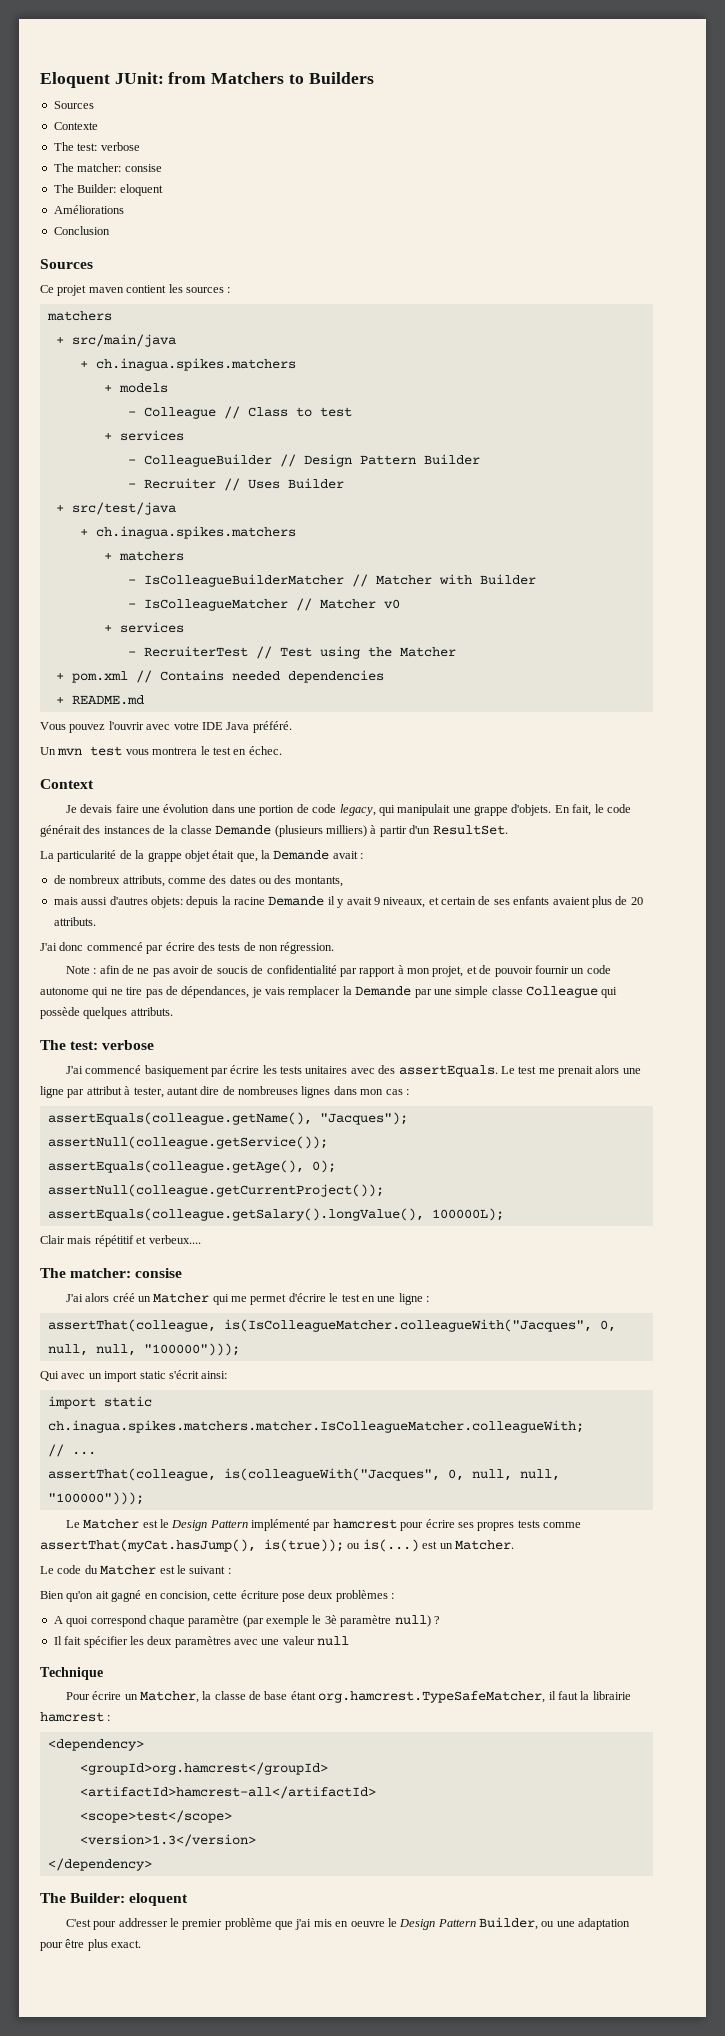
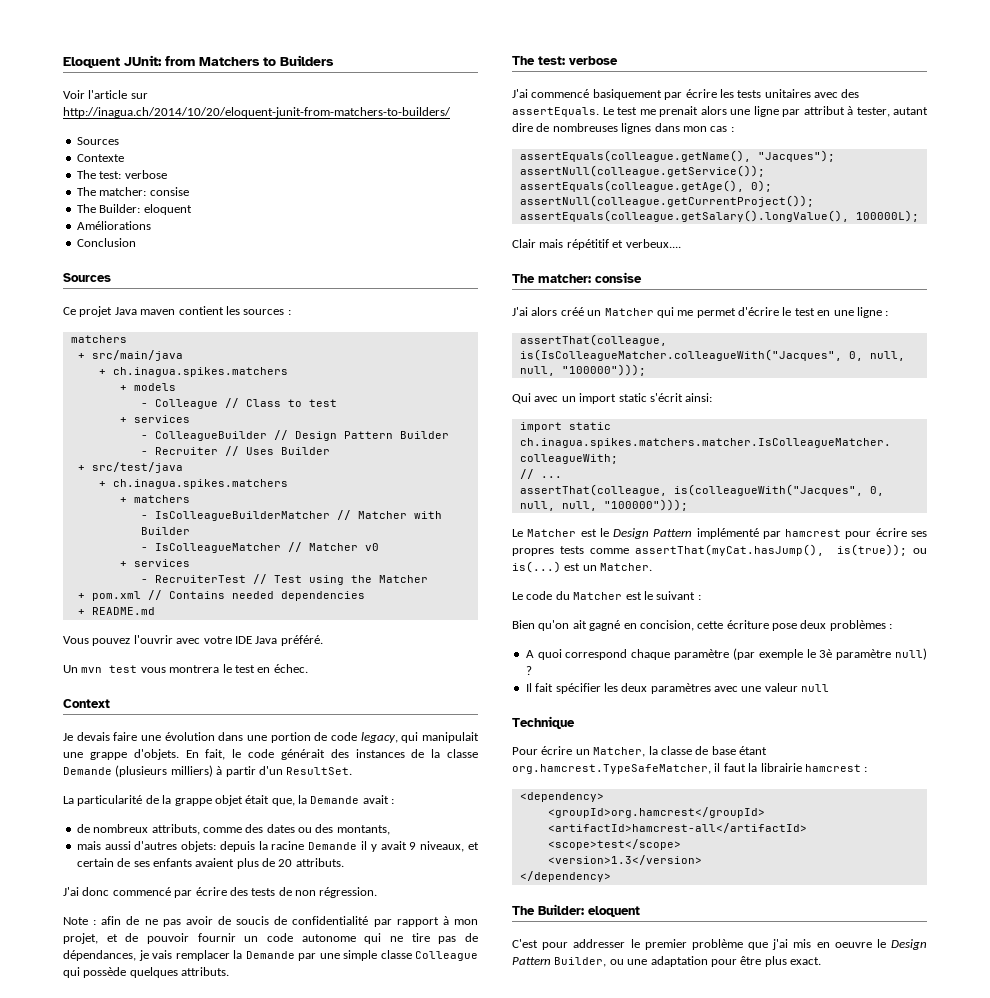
(374, 78) none -> [63,90,148,99] [63,107,451,118] // Voir l'article sur http://inagua.ch/2014/10/20/eloquent-junit-from-matchers-to-builders/
(87, 290) none -> [114,307,137,315] Java

